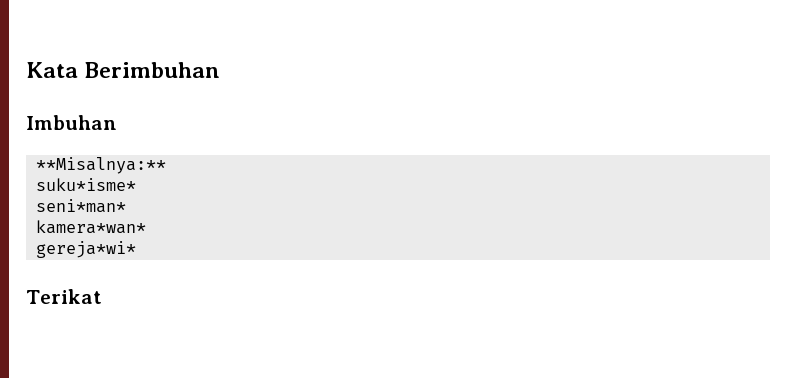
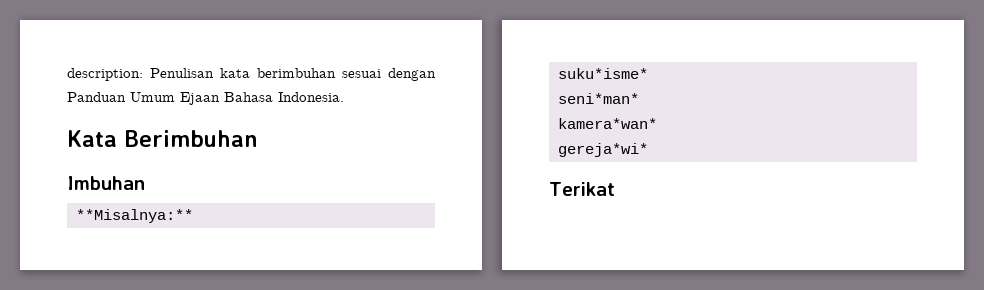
(26, 70) none -> [67,68,436,81] [67,92,344,105] description: Penulisan kata berimbuhan sesuai dengan Panduan Umum Ejaan Bahasa Indonesia. //

